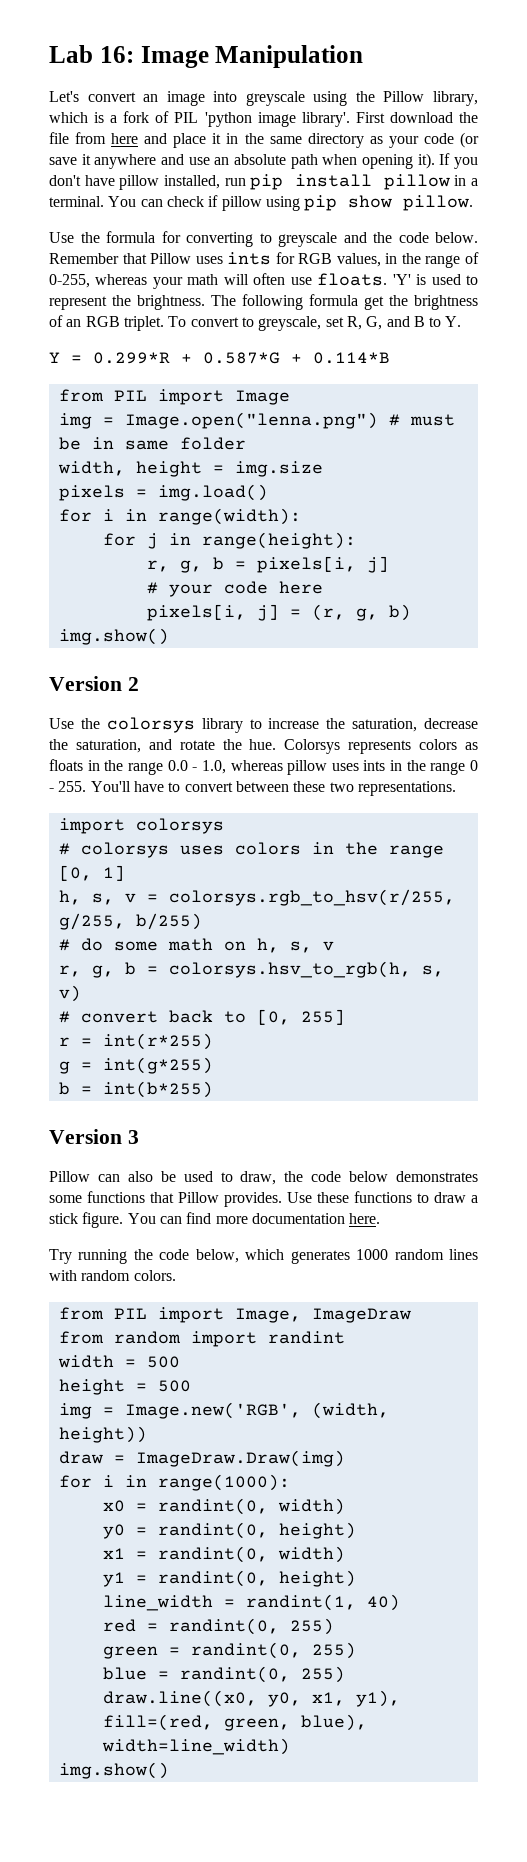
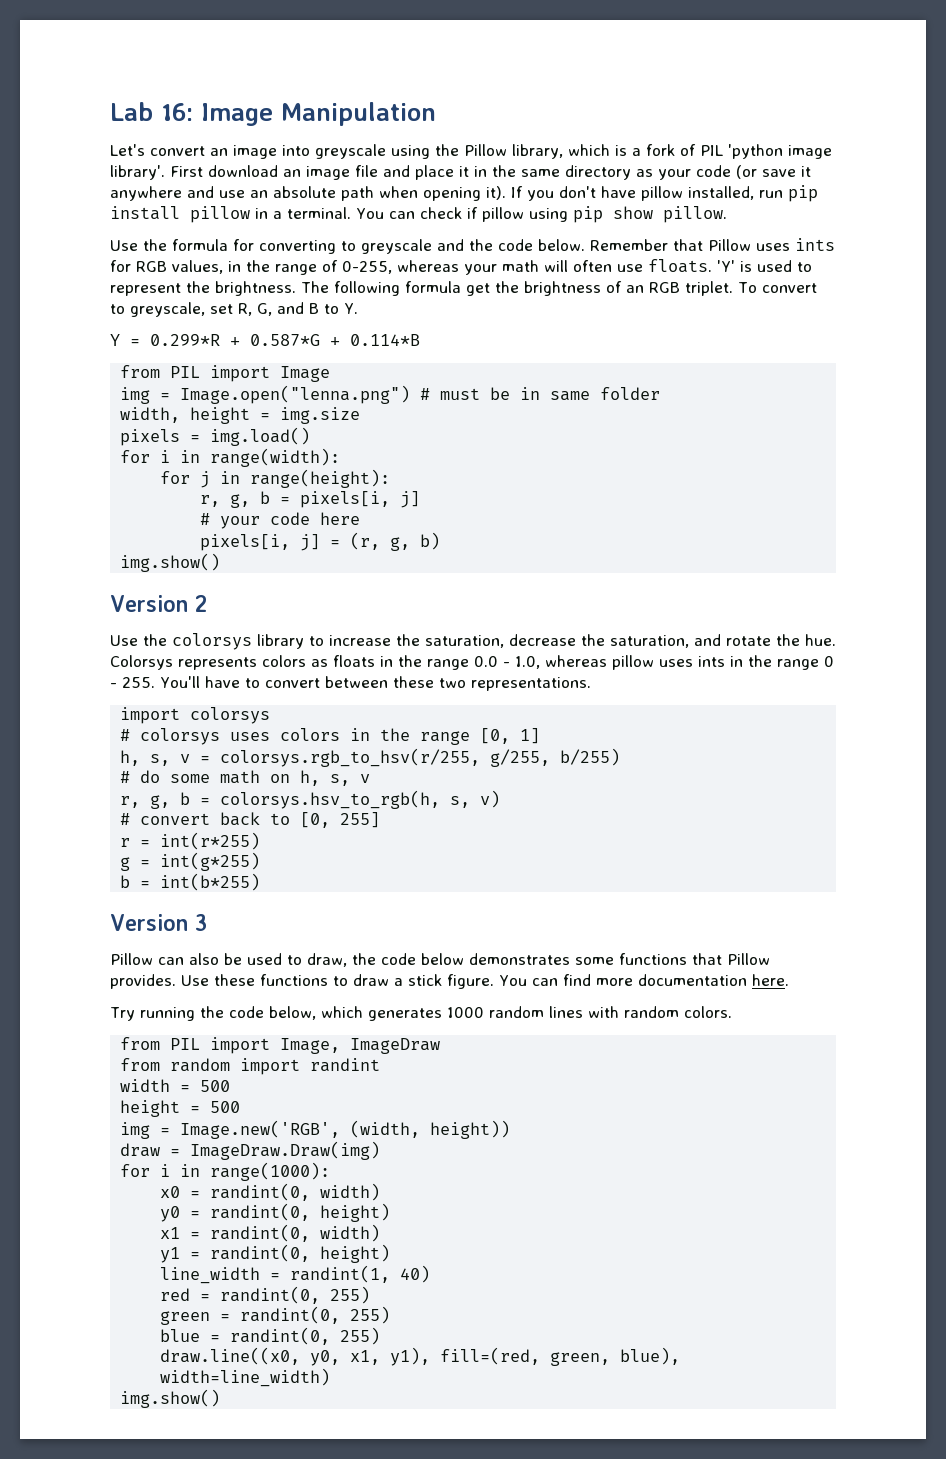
[458,112,478,123] [49,132,139,144] the file from here -> [283,165,378,180] an image file

